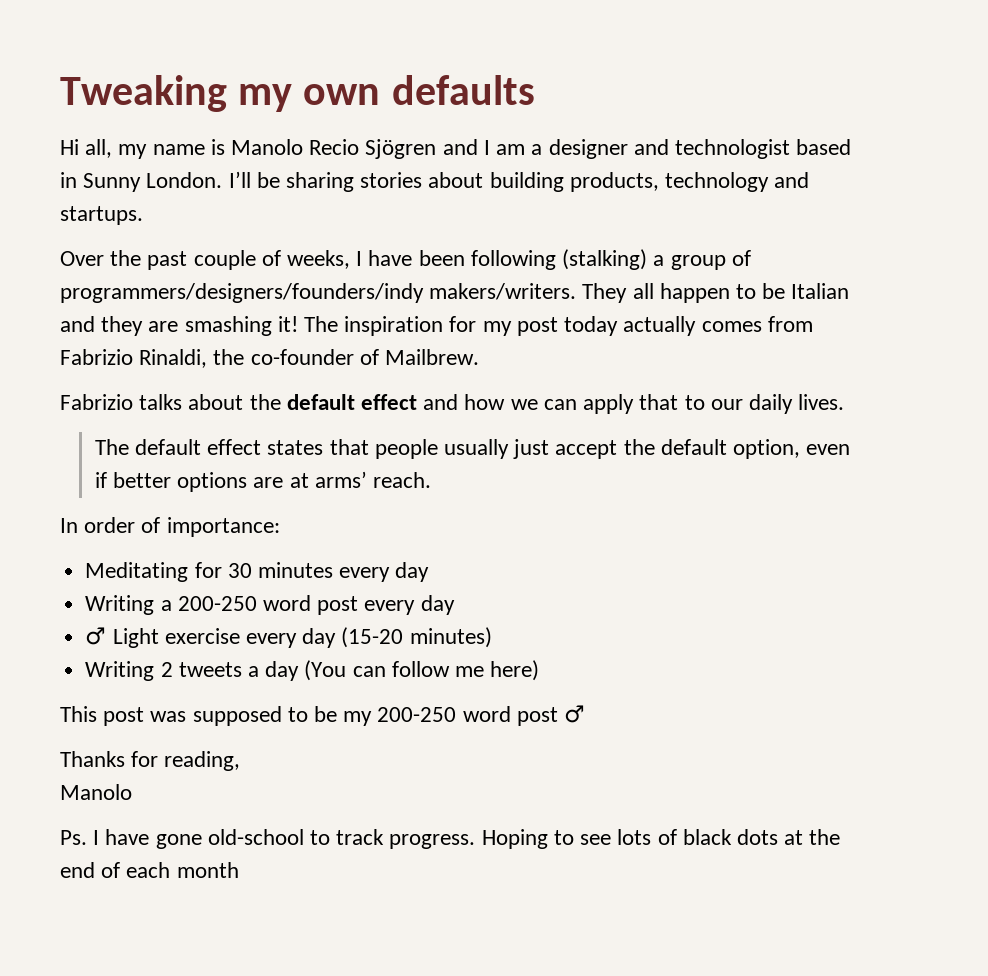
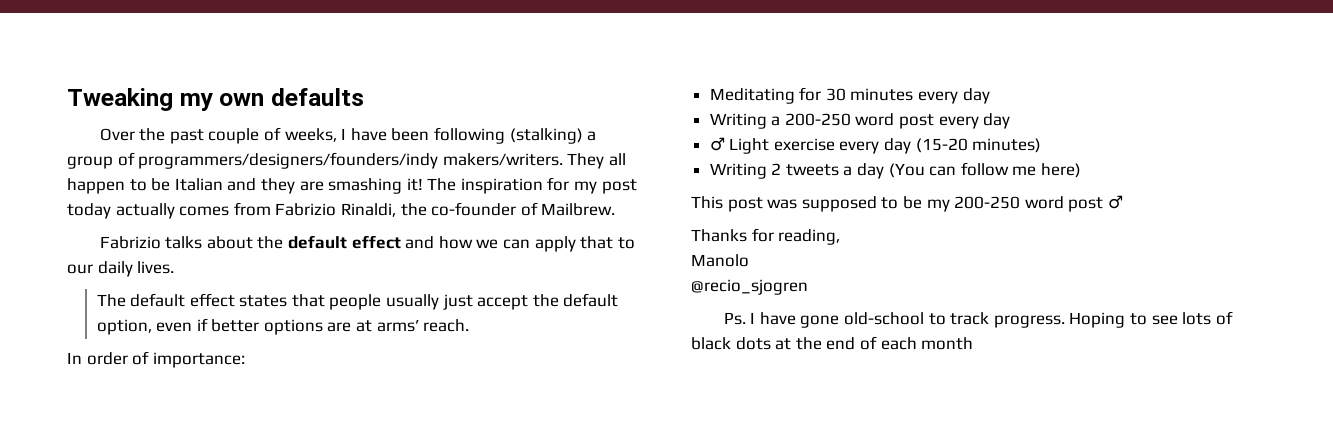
[60,139,852,159] [60,171,810,192] [60,206,143,225] // Hi all, my name is Manolo Recio Sjögren and I am a designer and technologist based in Sunny London. I’ll be sharing stories about building products, technology and startups. -> (364, 97) none
(132, 792) none -> [691,279,808,295] // @recio_sjogren

